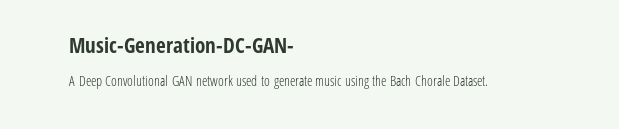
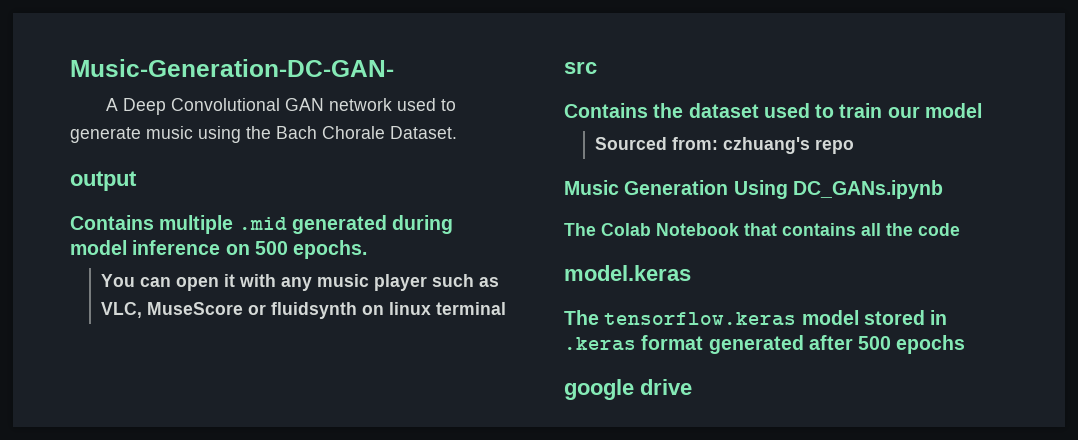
(489, 81) none -> [70,171,137,191] [70,215,454,234] [70,240,368,259] [101,274,500,291] [101,302,507,319] [564,61,597,74] [564,103,982,118] [595,137,855,154] [564,180,943,199] [564,223,960,236] [564,265,691,281] [564,310,948,326] [564,335,966,354] [564,379,692,400] // output // Contains multiple .mid generated during model inference on 500 epochs. // You can open it with any music player such as VLC, MuseScore or fluidsynth on linux terminal // src // Contains the dataset used to train our model // Sourced from: czhuang's repo // Music Generation Using DC_GANs.ipynb // The Colab Notebook that contains all the code // model.keras // The tensorflow.keras model stored in .keras format generated after 500 epochs // google drive

